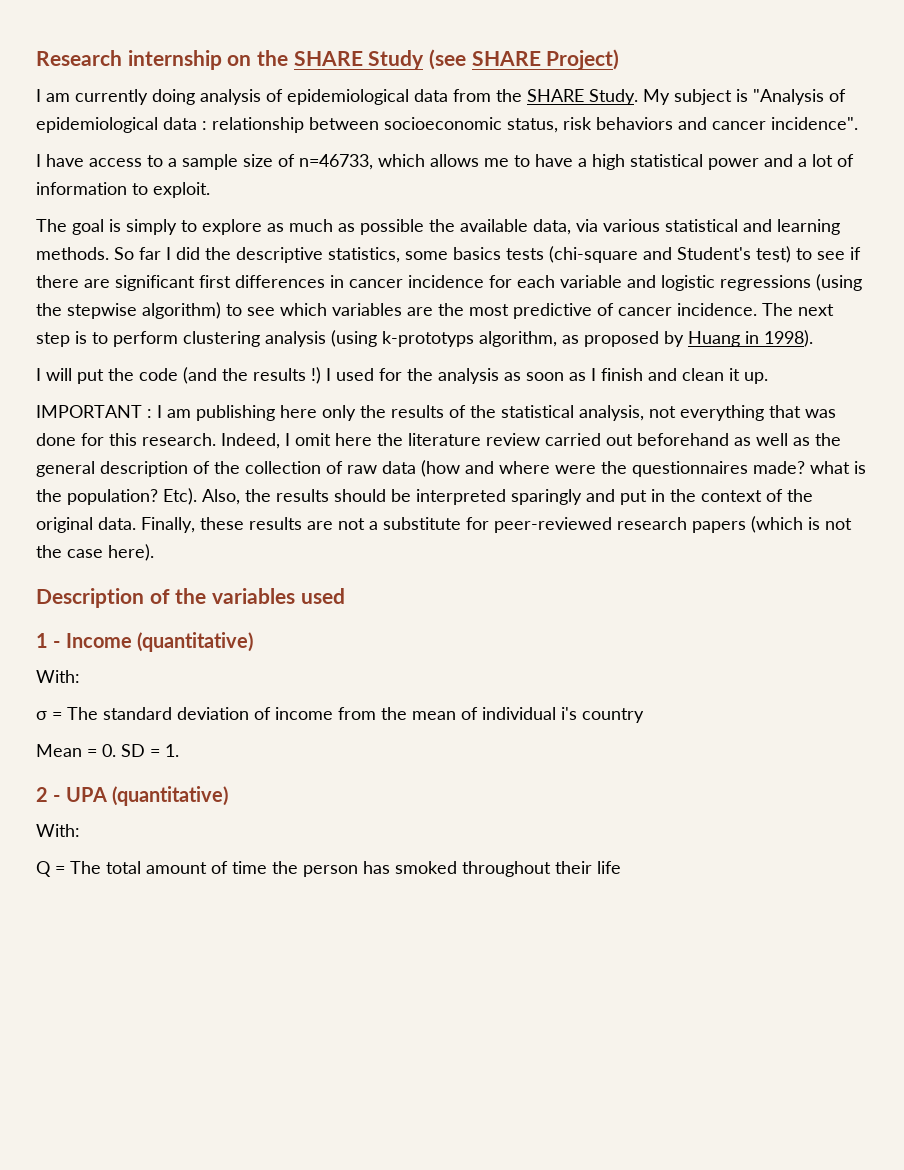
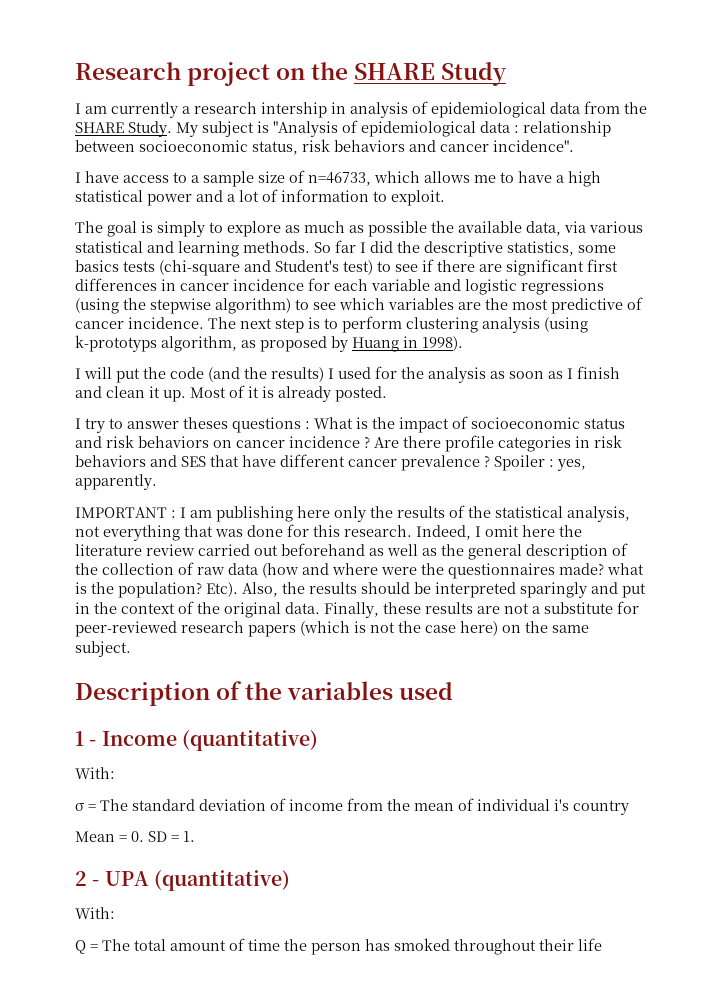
[127,50,222,70] internship -> [187,62,271,86] project
[429,49,620,70] (see SHARE Project) -> (508, 74) none
[152,89,195,105] doing -> [182,102,346,118] a research intership in
[253,367,321,384] results !) -> [271,367,324,382] results)
(768, 378) none -> [190,385,387,402] [75,416,625,433] [75,435,622,452] [75,454,586,471] [75,474,157,490] Most of it is already posted. // I try to answer theses questions : What is the impact of socioeconomic status and risk behaviors on cancer incidence ? Are there profile categories in risk behaviors and SES that have different cancer prevalence ? Spoiler : yes, apparently.
[108,544,154,561] here). -> [460,621,589,636] [75,641,131,657] here) on the same subject.

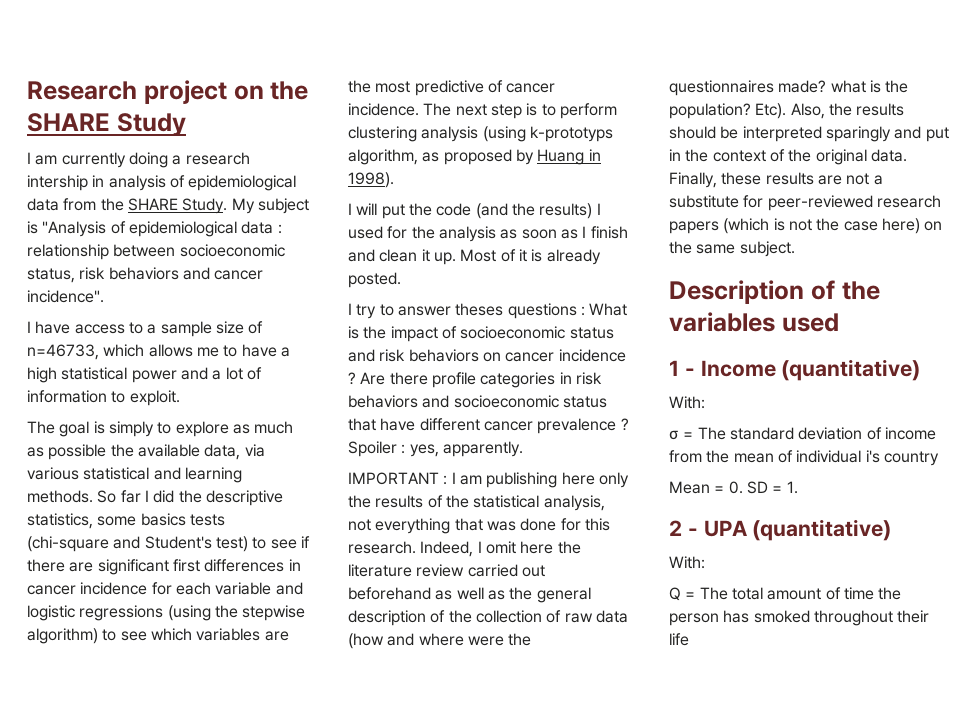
(178, 110) none -> [128,152,168,168] doing
[181,456,206,467] SES -> [453,395,607,408] socioeconomic status

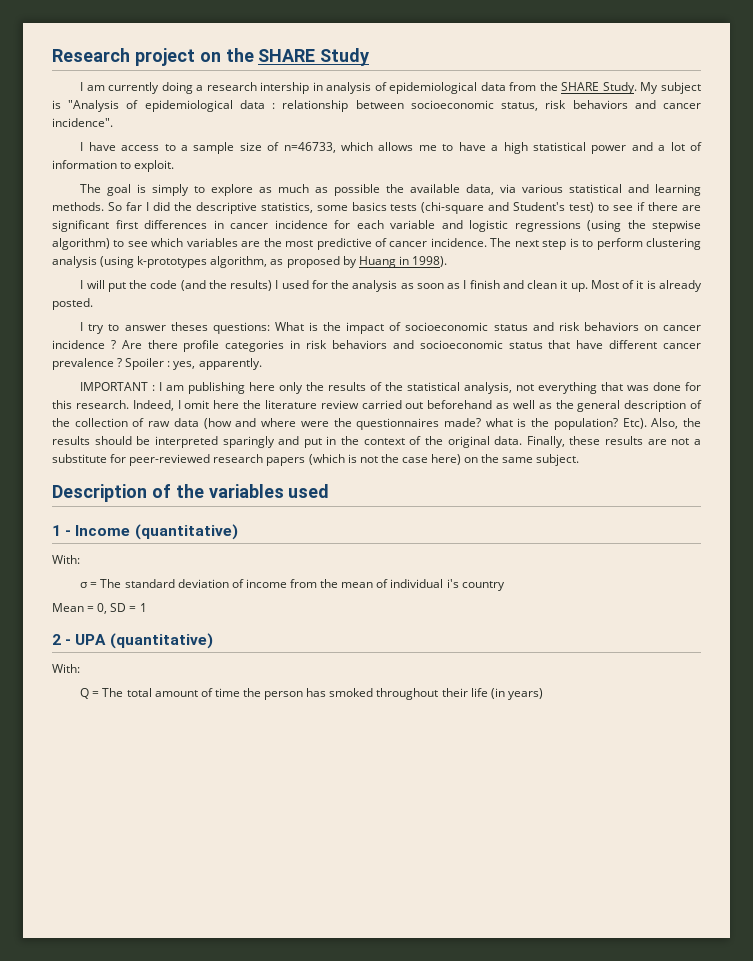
[529,126,613,142] k-prototyps -> [137,256,208,268] k-prototypes
[507,303,585,319] questions : -> [212,322,270,334] questions:
[728,481,743,494] 0. -> [97,603,108,614] 0,
[786,481,798,494] 1. -> [139,603,147,612] 1
(689, 639) none -> [490,688,543,700] (in years)

